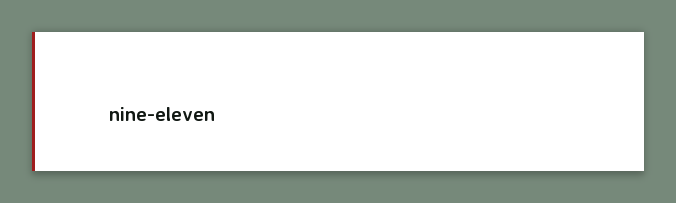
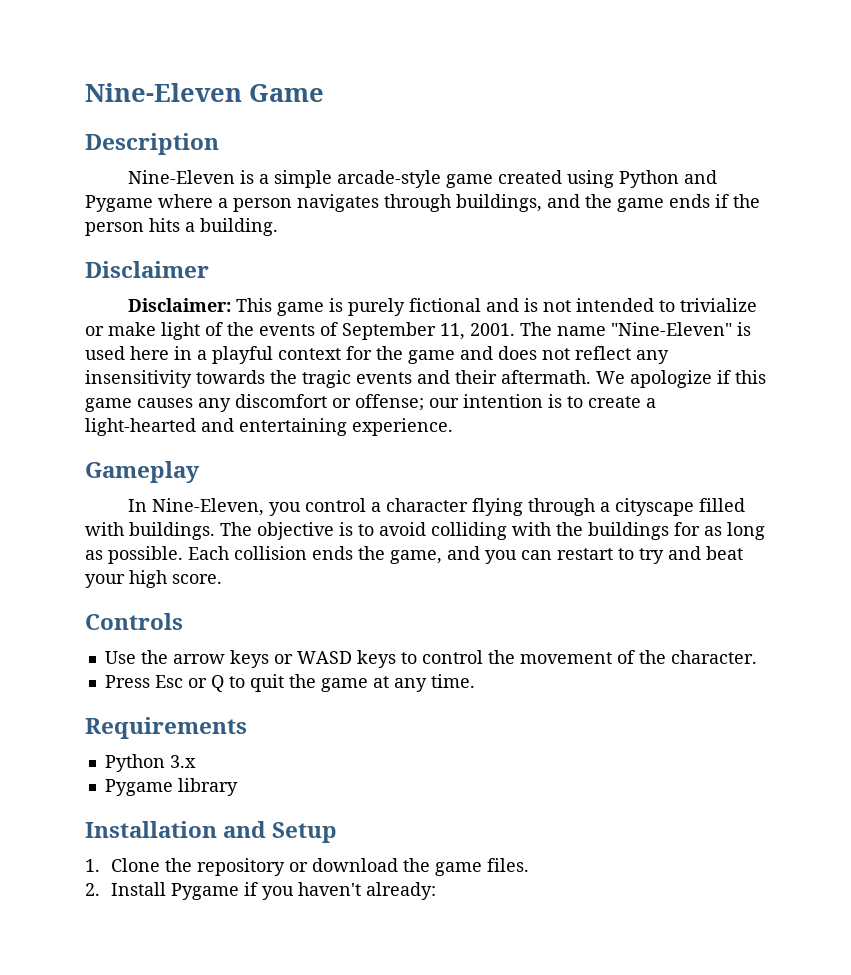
[109,107,215,121] nine-eleven -> [85,83,324,102] [85,133,219,155] [128,170,718,188] [85,194,760,212] [85,218,278,236] [85,261,209,278] [128,298,758,316] [85,322,751,340] [85,346,669,364] [85,370,766,388] [85,394,656,412] [85,418,453,436] [85,461,200,483] [128,498,746,516] [85,522,765,540] [85,546,743,564] [85,570,222,588] [85,613,183,630] [104,650,757,668] [104,674,475,692] [85,717,247,739] [104,754,196,772] [104,778,238,796] [85,821,338,843] [85,858,529,876] [85,882,436,900] Nine-Eleven Game // Description // Nine-Eleven is a simple arcade-style game created using Python and Pygame where a person navigates through buildings, and the game ends if the person hits a building. // Disclaimer // Disclaimer: This game is purely fictional and is not intended to trivialize or make light of the events of September 11, 2001. The name "Nine-Eleven" is used here in a playful context for the game and does not reflect any insensitivity towards the tragic events and their aftermath. We apologize if this game causes any discomfort or offense; our intention is to create a light-hearted and entertaining experience. // Gameplay // In Nine-Eleven, you control a character flying through a cityscape filled with buildings. The objective is to avoid colliding with the buildings for as long as possible. Each collision ends the game, and you can restart to try and beat your high score. // Controls // Use the arrow keys or WASD keys to control the movement of the character. // Press Esc or Q to quit the game at any time. // Requirements // Python 3.x // Pygame library // Installation and Setup // 1. Clone the repository or download the game files. // 2. Install Pygame if you haven't already:

